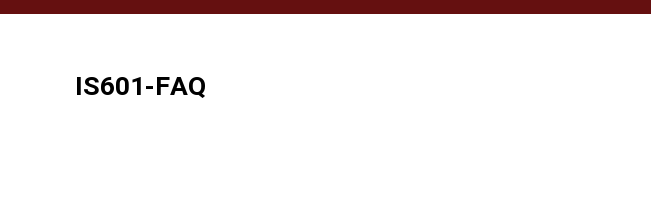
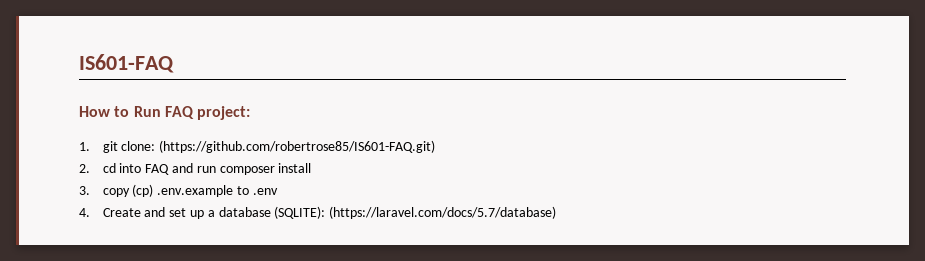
(206, 88) none -> [79,106,251,120] [79,140,436,153] [79,163,312,175] [79,184,278,197] [79,206,557,219] // How to Run FAQ project: // 1. git clone: (https://github.com/robertrose85/IS601-FAQ.git) // 2. cd into FAQ and run composer install // 3. copy (cp) .env.example to .env // 4. Create and set up a database (SQLITE): (https://laravel.com/docs/5.7/database)

